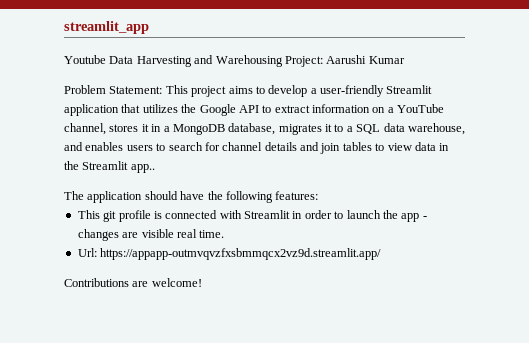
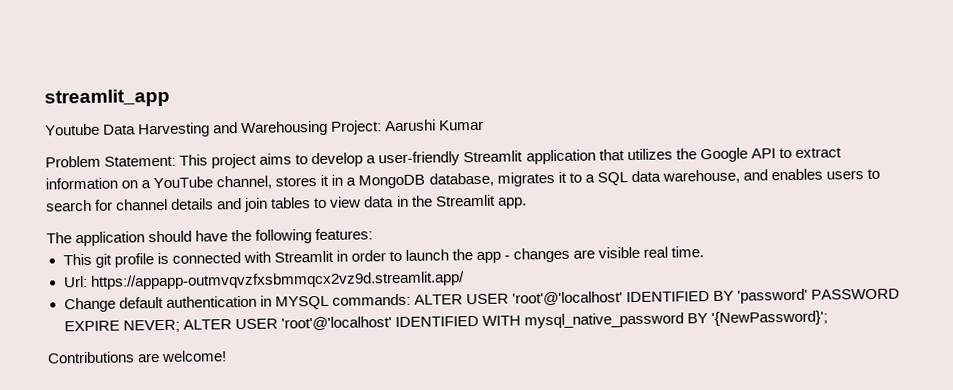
[130,164,155,173] app.. -> [497,197,527,209] app.
(382, 254) none -> [63,288,901,313] [63,310,828,333] // Change default authentication in MYSQL commands: ALTER USER 'root'@'localhost' IDENTIFIED BY 'password' PASSWORD EXPIRE NEVER; ALTER USER 'root'@'localhost' IDENTIFIED WITH mysql_native_password BY '{NewPassword}';

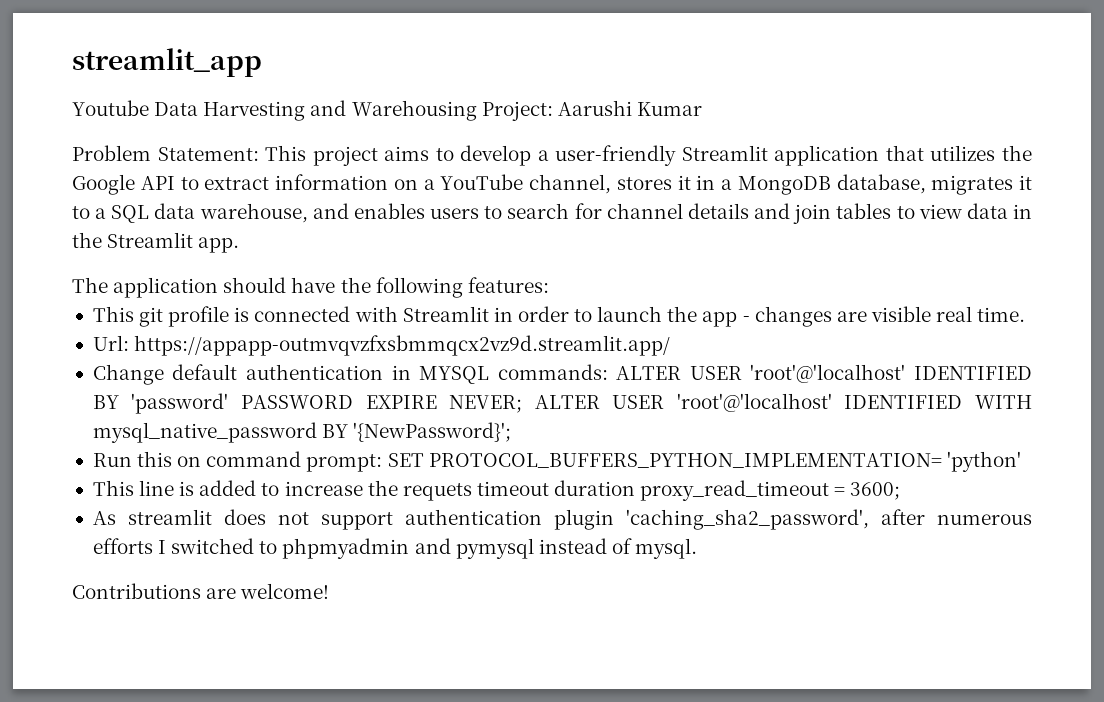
(828, 318) none -> [92,451,1021,472] [92,480,901,501] [92,509,1033,530] [92,538,698,559] // Run this on command prompt: SET PROTOCOL_BUFFERS_PYTHON_IMPLEMENTATION= 'python' // This line is added to increase the requets timeout duration proxy_read_timeout = 3600; // As streamlit does not support authentication plugin 'caching_sha2_password', after numerous efforts I switched to phpmyadmin and pymysql instead of mysql.

